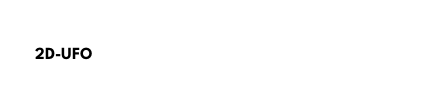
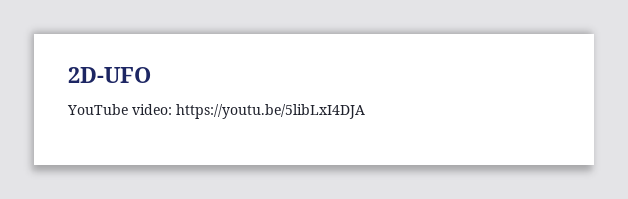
(93, 53) none -> [67,104,365,119] // YouTube video: https://youtu.be/5libLxI4DJA

